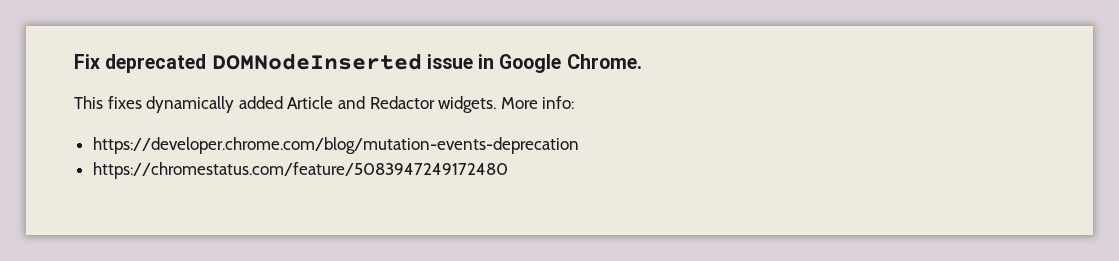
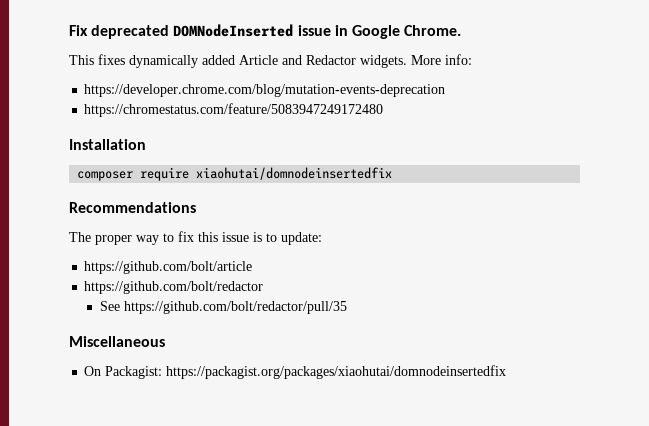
(508, 170) none -> [69,139,146,150] [77,167,393,181] [69,202,196,213] [69,231,322,245] [84,261,253,274] [84,281,264,294] [99,301,347,314] [69,336,165,347] [84,365,507,379] // Installation // composer require xiaohutai/domnodeinsertedfix // Recommendations // The proper way to fix this issue is to update: // https://github.com/bolt/article // https://github.com/bolt/redactor // See https://github.com/bolt/redactor/pull/35 // Miscellaneous // On Packagist: https://packagist.org/packages/xiaohutai/domnodeinsertedfix

